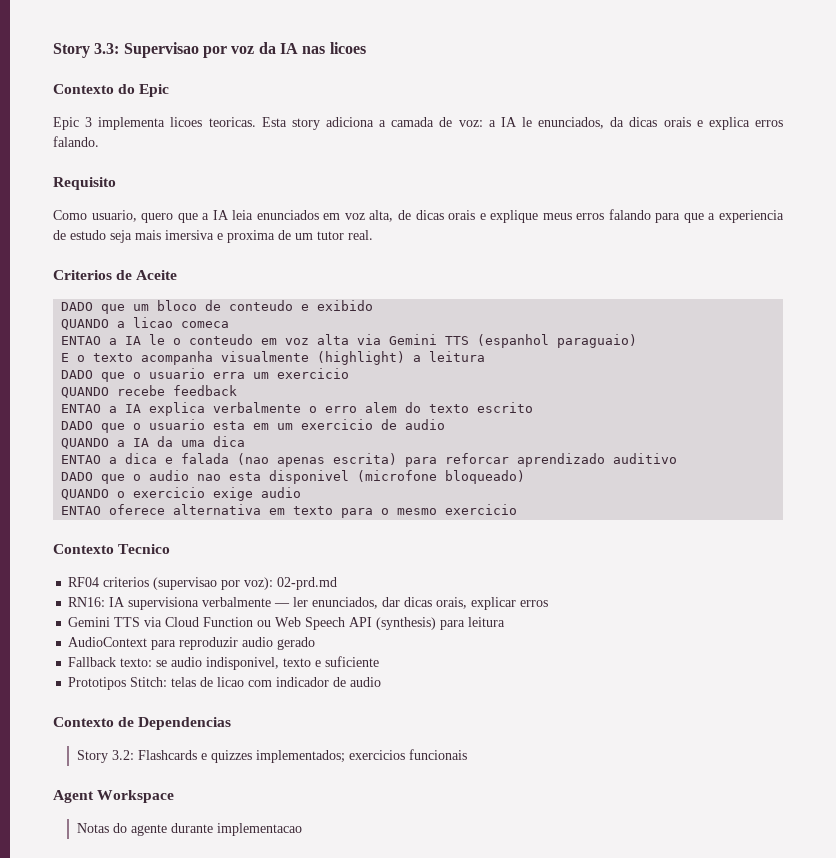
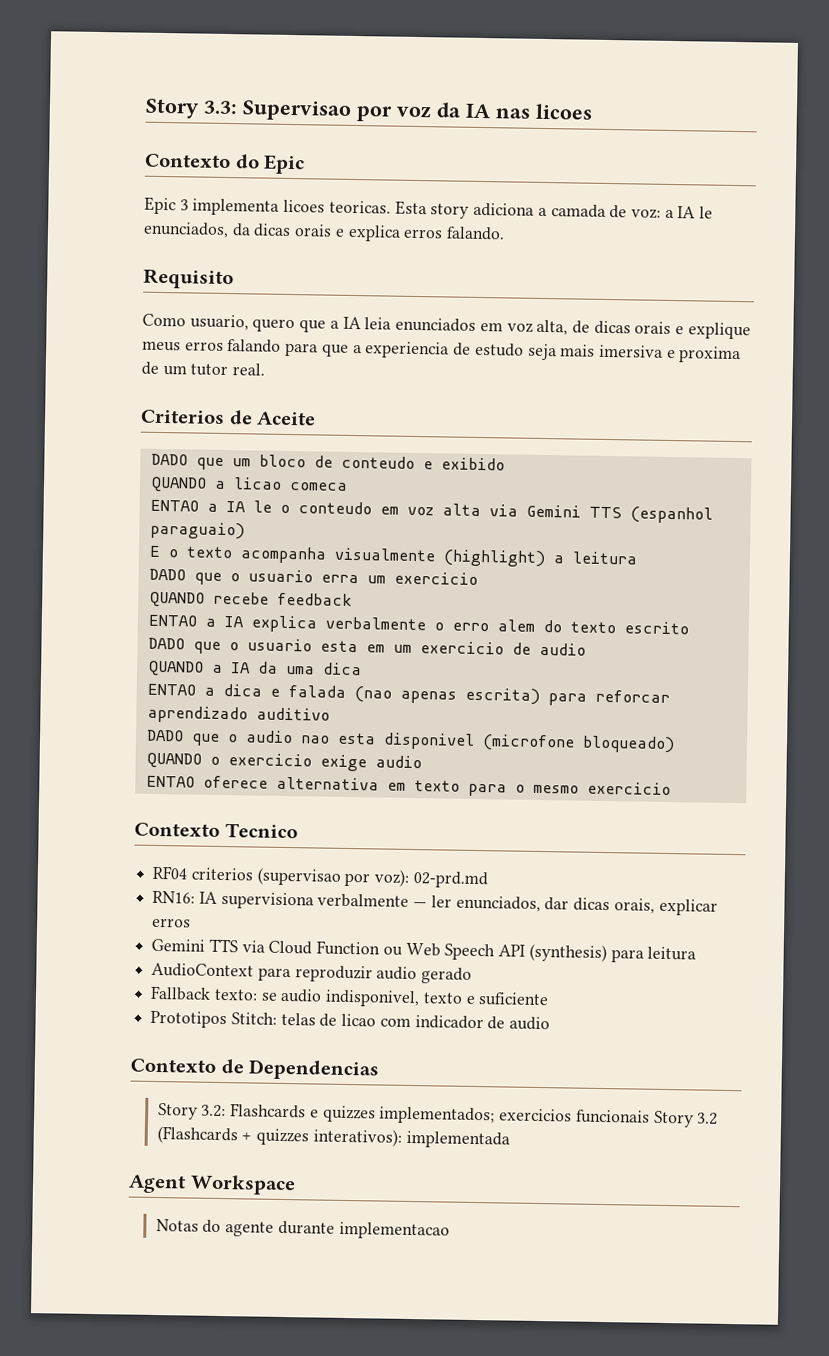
(468, 754) none -> [652,1110,719,1128] [156,1126,510,1149] Story 3.2 (Flashcards + quizzes interativos): implementada

